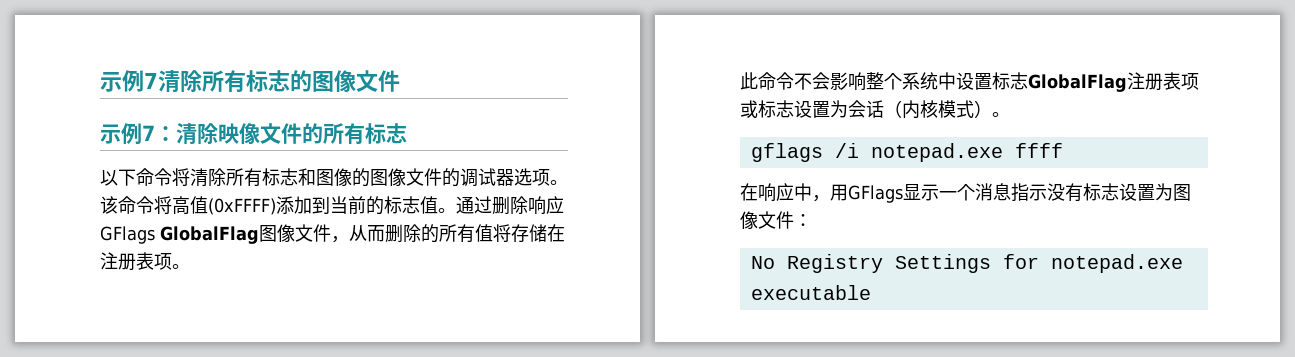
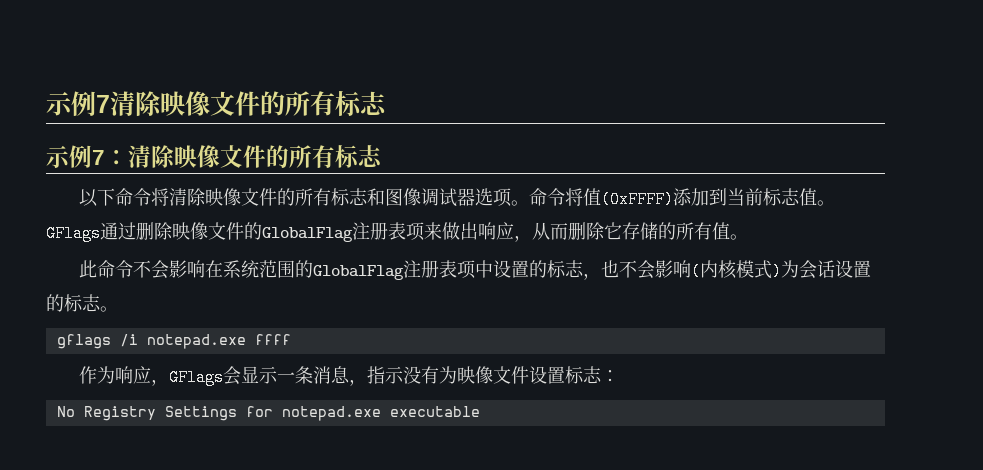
[202,70,400,92] 所有标志的图像文件 -> [160,91,387,117] 映像文件的所有标志
(226, 177) none -> [204,188,295,206] 映像文件的
[352,168,460,187] 的图像文件的 -> (421, 197) none
[100,196,190,215] 该命令将高 -> [528,188,583,206] 命令将
[366,196,384,215] 的 -> (763, 197) none
(456, 210) none -> [46,225,101,242] GFlags
[528,196,564,215] [100,224,331,244] 响应GFlags GlobalFlag图像文件 -> [172,222,514,242] 映像文件的GlobalFlag注册表项来做出响应
(421, 233) none -> [604,222,658,240] 它存储
[493,224,565,242] [100,252,172,270] 将存储在注册表项 -> (730, 231) none
[866,72,1199,92] [740,100,992,119] 整个系统中设置标志GlobalFlag注册表项或标志设置为会话（内核模式） -> [204,260,871,280] [46,294,101,312] 在系统范围的GlobalFlag注册表项中设置的标志，也不会影响(内核模式)为会话设置的标志
[740,183,1191,203] [740,211,794,229] 在响应中，用GFlags显示一个消息指示没有标志设置为图像文件 -> [78,366,602,386] 作为响应，GFlags会显示一条消息，指示没有为映像文件设置标志

